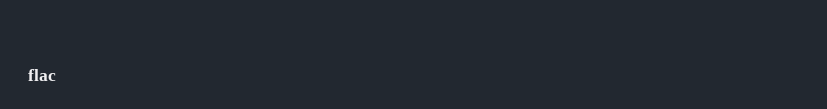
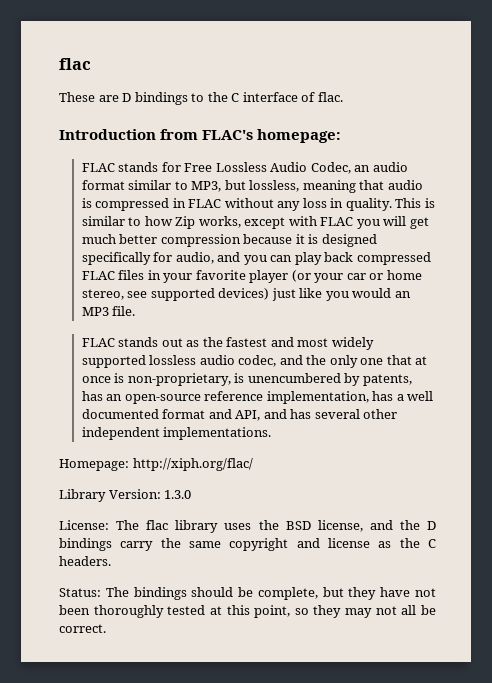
[28,69,56,81] flac -> [59,58,91,70] [59,92,343,105] [59,129,342,143] [81,162,408,174] [81,180,423,193] [81,198,435,211] [81,216,429,229] [81,234,377,247] [81,252,431,265] [81,270,422,283] [81,288,411,301] [81,306,136,316] [81,337,374,350] [81,355,428,368] [81,373,412,386] [81,391,434,404] [81,409,398,421] [81,427,272,440] [59,458,253,471] [59,489,192,502] [59,520,437,533] [59,538,436,551] [59,556,111,566] [59,587,436,600] [59,605,436,618] [59,624,106,633] flac // These are D bindings to the C interface of flac. // Introduction from FLAC's homepage: // FLAC stands for Free Lossless Audio Codec, an audio format similar to MP3, but lossless, meaning that audio is compressed in FLAC without any loss in quality. This is similar to how Zip works, except with FLAC you will get much better compression because it is designed specifically for audio, and you can play back compressed FLAC files in your favorite player (or your car or home stereo, see supported devices) just like you would an MP3 file. // FLAC stands out as the fastest and most widely supported lossless audio codec, and the only one that at once is non-proprietary, is unencumbered by patents, has an open-source reference implementation, has a well documented format and API, and has several other independent implementations. // Homepage: http://xiph.org/flac/ // Library Version: 1.3.0 // License: The flac library uses the BSD license, and the D bindings carry the same copyright and license as the C headers. // Status: The bindings should be complete, but they have not been thoroughly tested at this point, so they may not all be correct.

